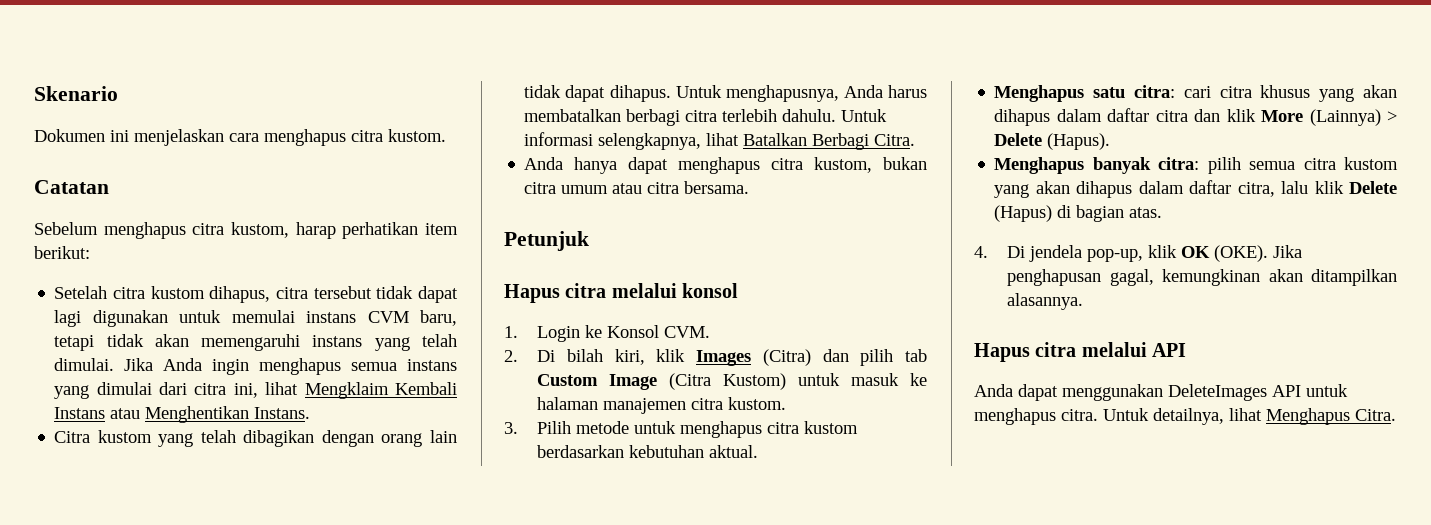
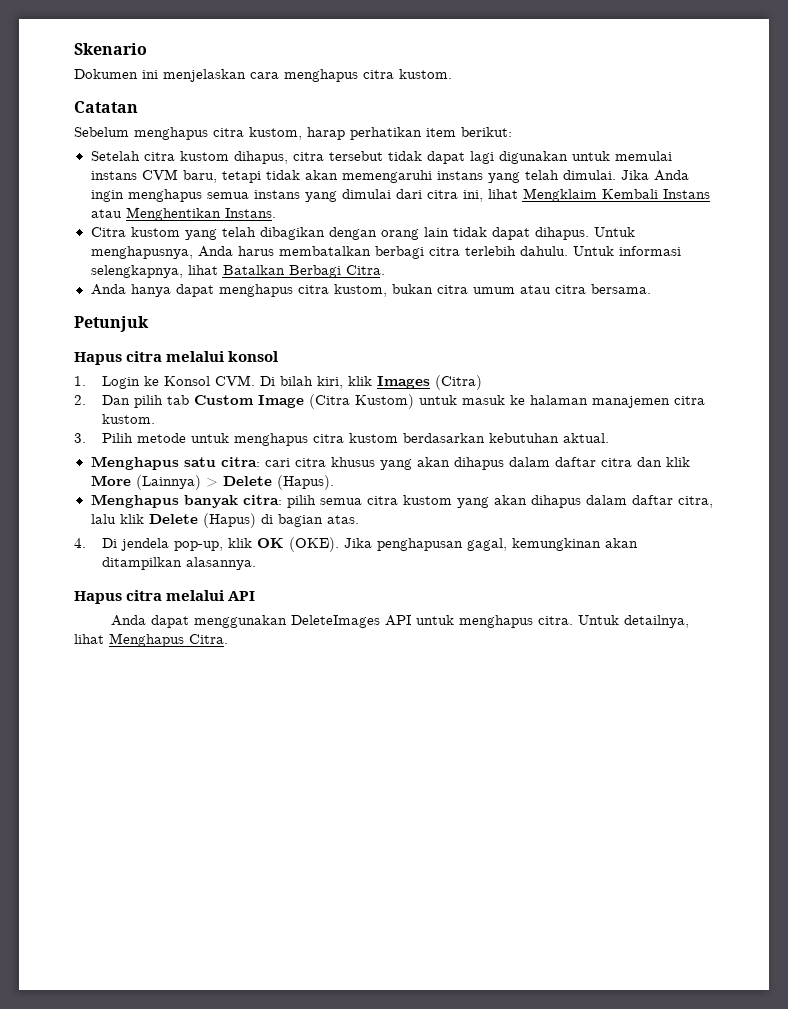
[504,350,518,362] // 2. -> (255, 380) none
[822,349,849,362] dan -> [74,395,130,405] // 2. Dan

